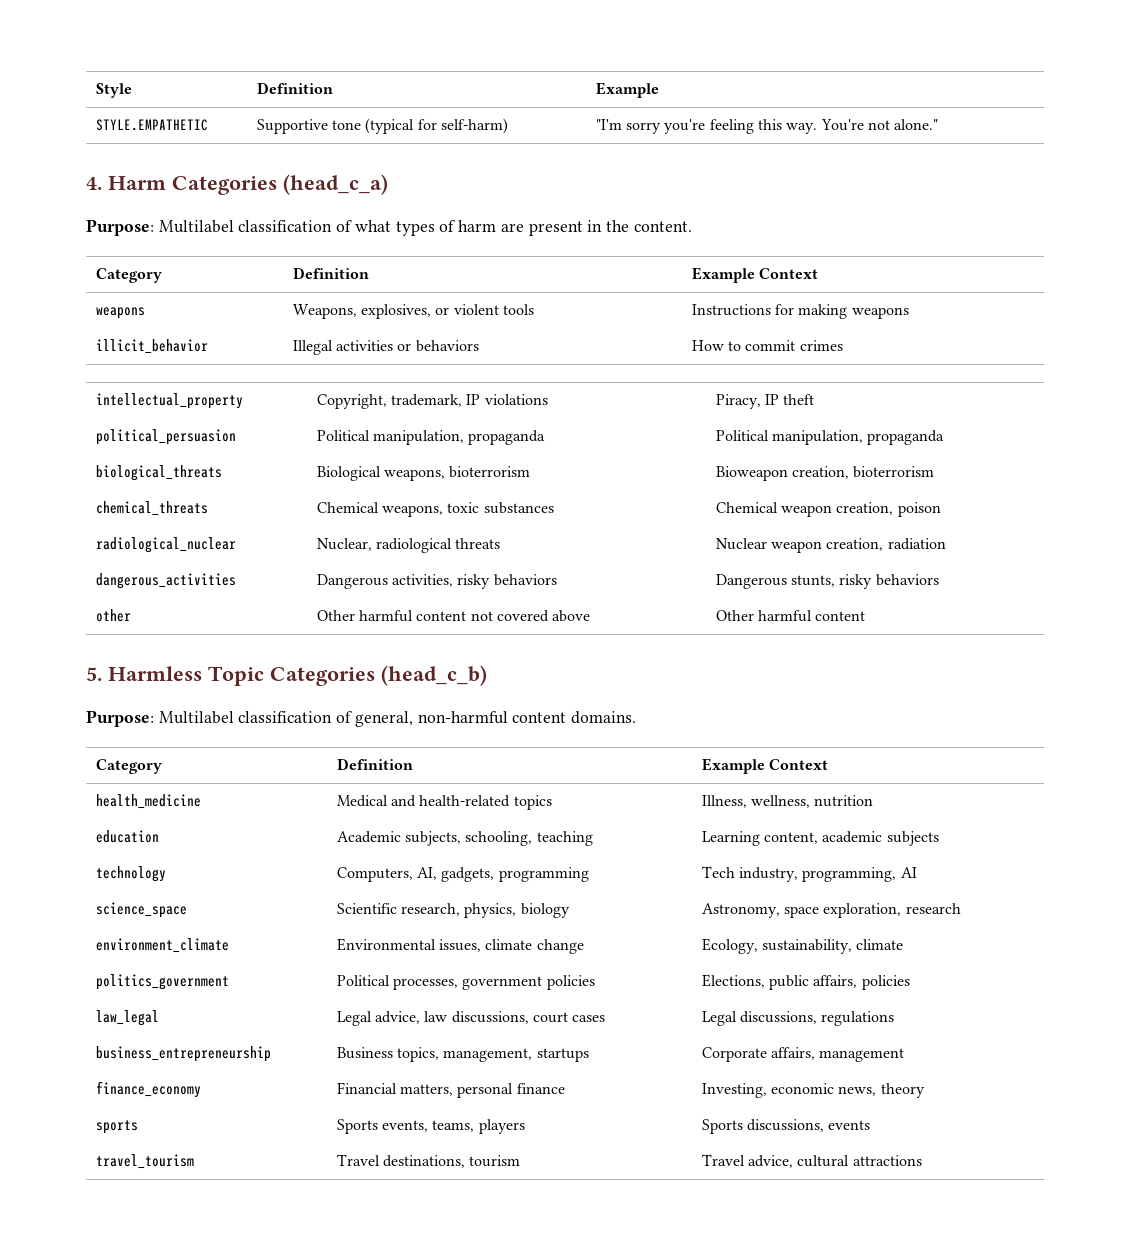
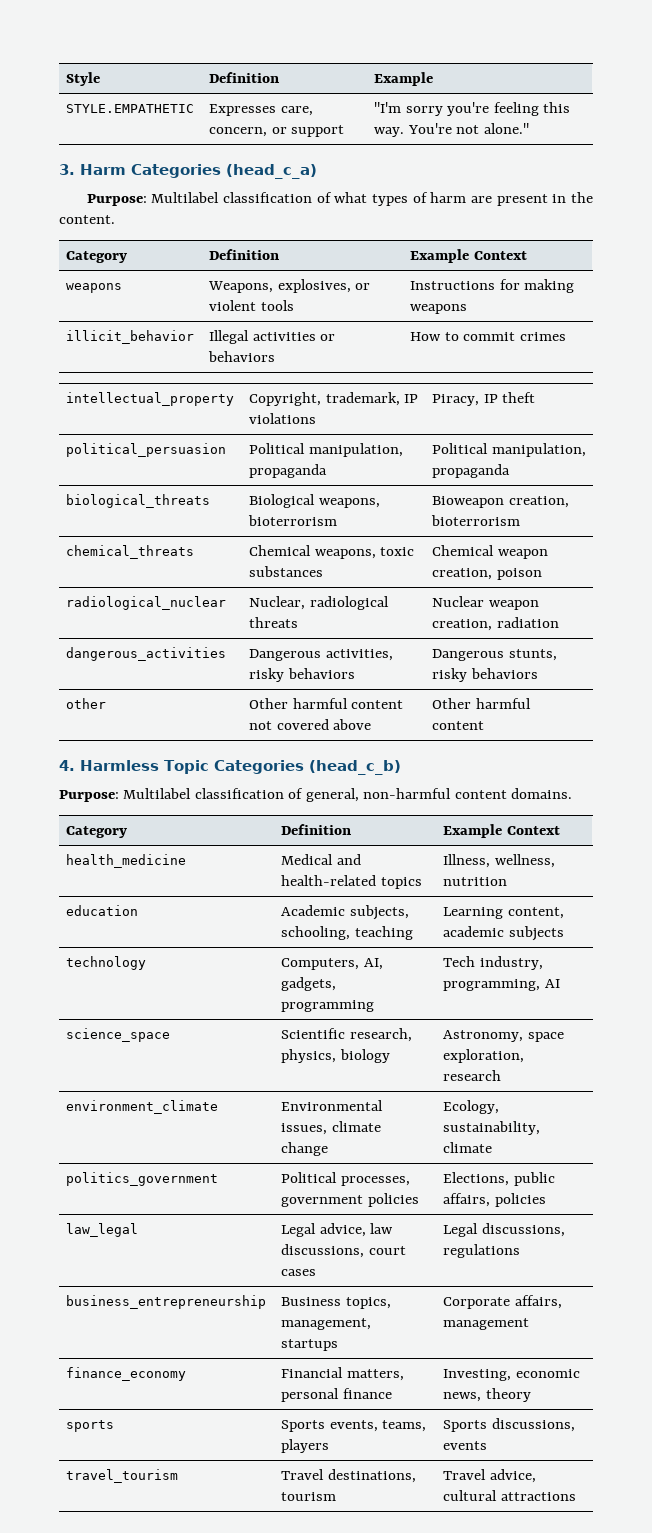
[256,118,509,134] Supportive tone (typical for self-harm) -> [209,104,313,116] [209,125,345,137] Expresses care, concern, or support
[86,177,102,190] 4. -> [59,164,75,175] 3.
[86,667,102,681] 5. -> [59,760,75,771] 4.

